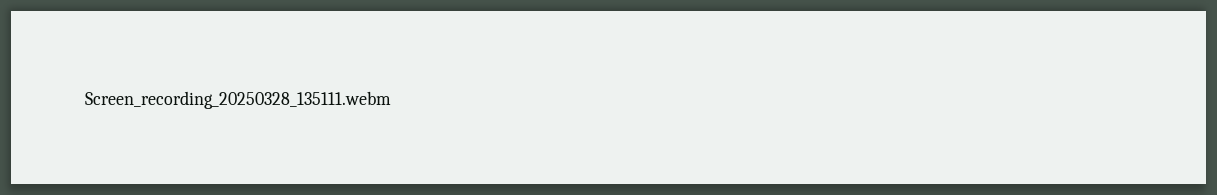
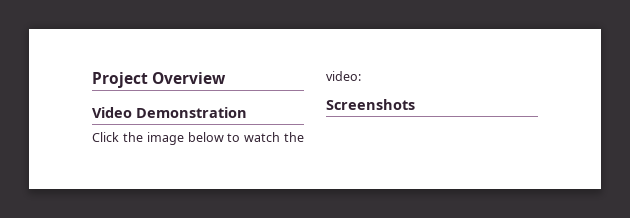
[85,91,391,109] Screen_recording_20250328_135111.webm -> [92,72,227,88] [92,107,247,118] [92,132,304,145] [326,71,361,81] [326,99,415,110] Project Overview // Video Demonstration // Click the image below to watch the video: // Screenshots

